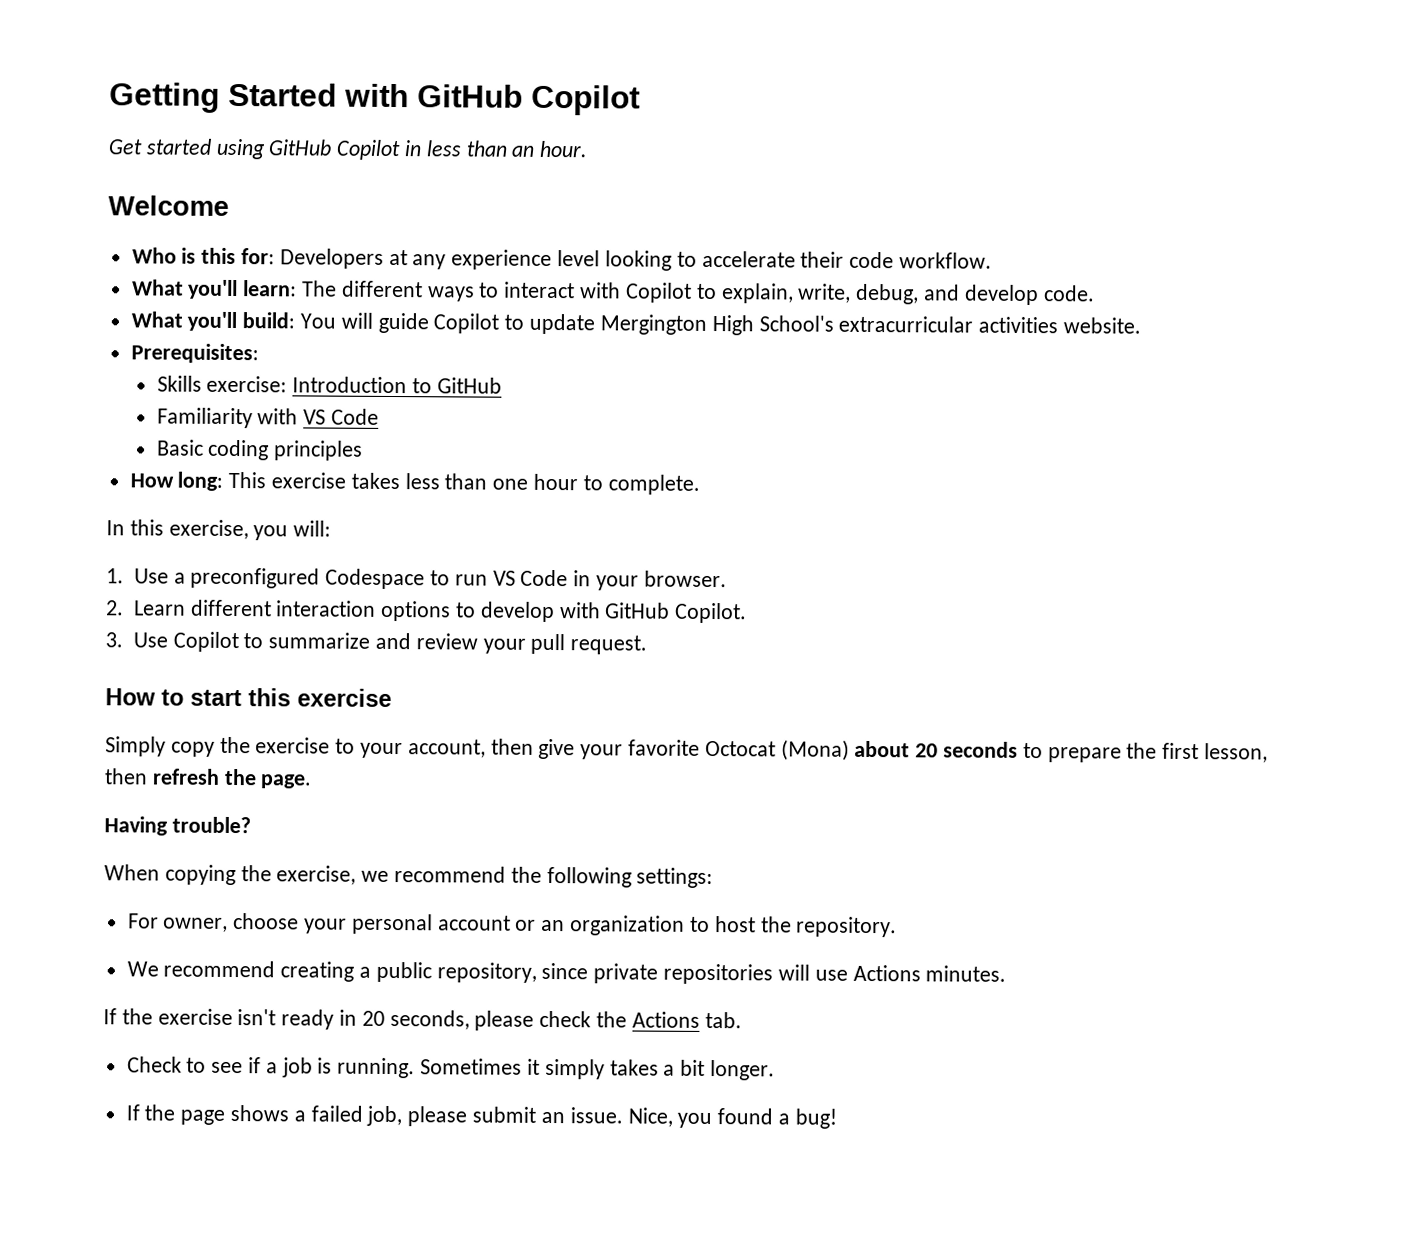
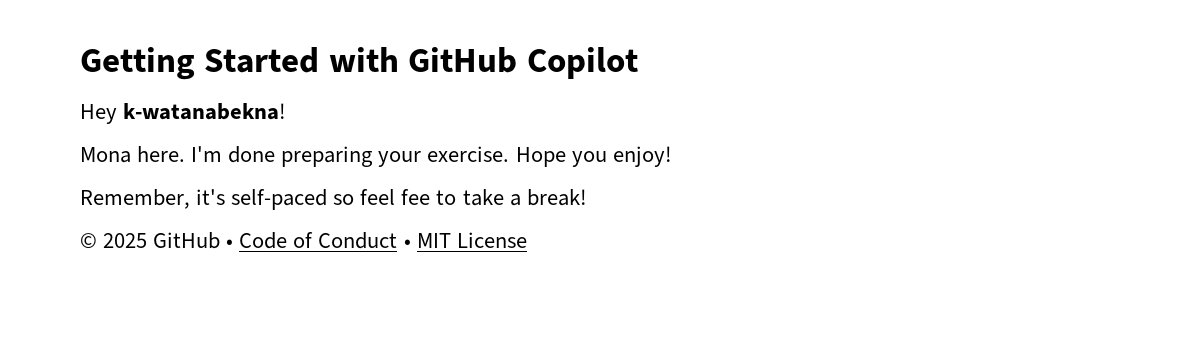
[108,138,589,161] [108,195,229,216] [131,247,992,271] [131,279,1095,306] [130,311,1141,336] [130,343,259,364] [156,375,502,394] [156,407,380,429] [156,439,364,461] [129,471,700,495] [106,519,332,541] [106,567,727,591] [106,599,748,624] [105,631,648,655] [105,688,392,708] [105,736,1269,763] [104,768,313,789] [104,816,251,836] [104,864,714,889] [127,913,898,938] [126,960,1007,985] [103,1008,742,1031] [126,1056,775,1081] [125,1104,837,1129] Get started using GitHub Copilot in less than an hour. // Welcome // Who is this for: Developers at any experience level looking to accelerate their code workflow. // What you'll learn: The different ways to interact with Copilot to explain, write, debug, and develop code. // What you'll build: You will guide Copilot to update Mergington High School's extracurricular activities website. // Prerequisites: // Skills exercise: Introduction to GitHub // Familiarity with VS Code // Basic coding principles // How long: This exercise takes less than one hour to complete. // In this exercise, you will: // 1. Use a preconfigured Codespace to run VS Code in your browser. // 2. Learn different interaction options to develop with GitHub Copilot. // 3. Use Copilot to summarize and review your pull request. // How to start this exercise // Simply copy the exercise to your account, then give your favorite Octocat (Mona) about 20 seconds to prepare the first lesson, then refresh the page. // Having trouble? // When copying the exercise, we recommend the following settings: // For owner, choose your personal account or an organization to host the repository. // We recommend creating a public repository, since private repositories will use Actions minutes. // If the exercise isn't ready in 20 seconds, please check the Actions tab. // Check to see if a job is running. Sometimes it simply takes a bit longer. // If the page shows a failed job, please submit an issue. Nice, you found a bug! -> [80,103,287,124] [80,146,672,167] [80,189,587,210] [80,232,527,249] Hey k-watanabekna! // Mona here. I'm done preparing your exercise. Hope you enjoy! // Remember, it's self-paced so feel fee to take a break! // © 2025 GitHub • Code of Conduct • MIT License

